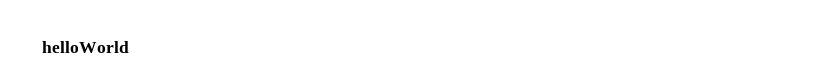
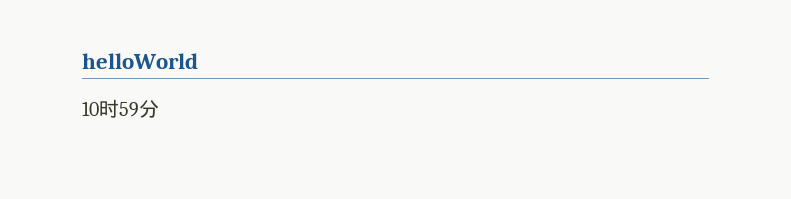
(129, 47) none -> [82,99,159,118] // 10时59分

